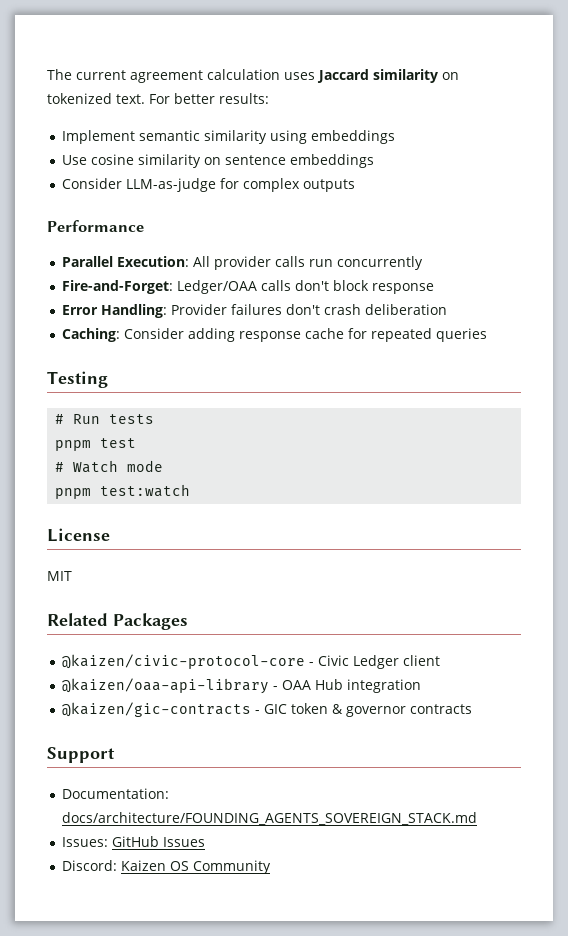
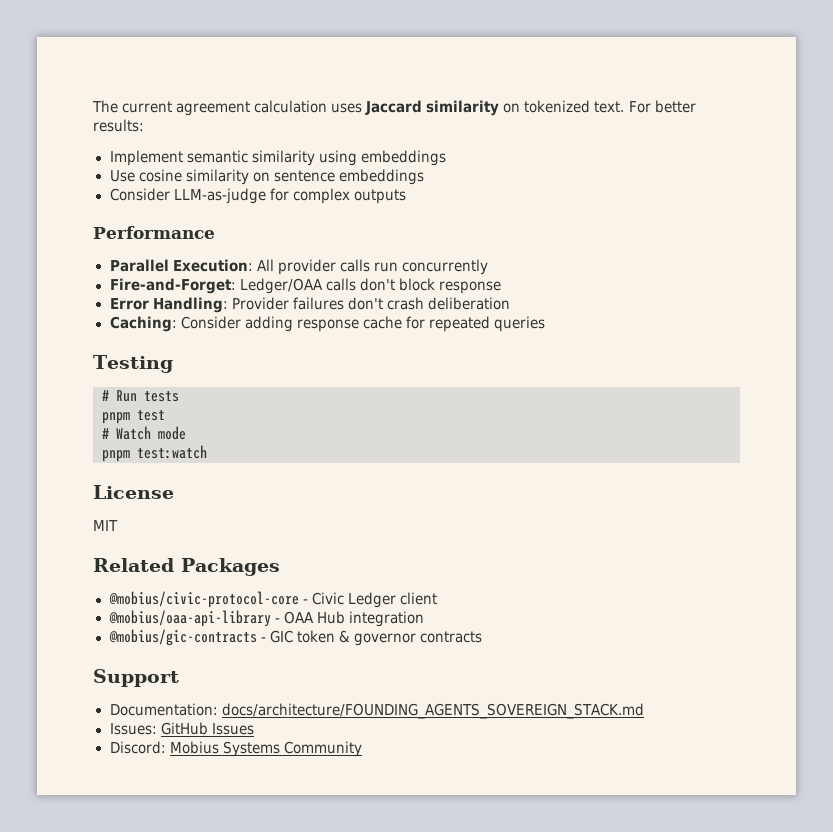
[62,654,306,669] @kaizen/civic-protocol-core -> [108,591,299,608] @mobius/civic-protocol-core
[62,678,270,694] @kaizen/oaa-api-library -> [108,610,271,627] @mobius/oaa-api-library
[62,702,252,717] @kaizen/gic-contracts -> [108,629,257,646] @mobius/gic-contracts
[121,860,190,871] Kaizen OS -> [169,741,280,757] Mobius Systems

